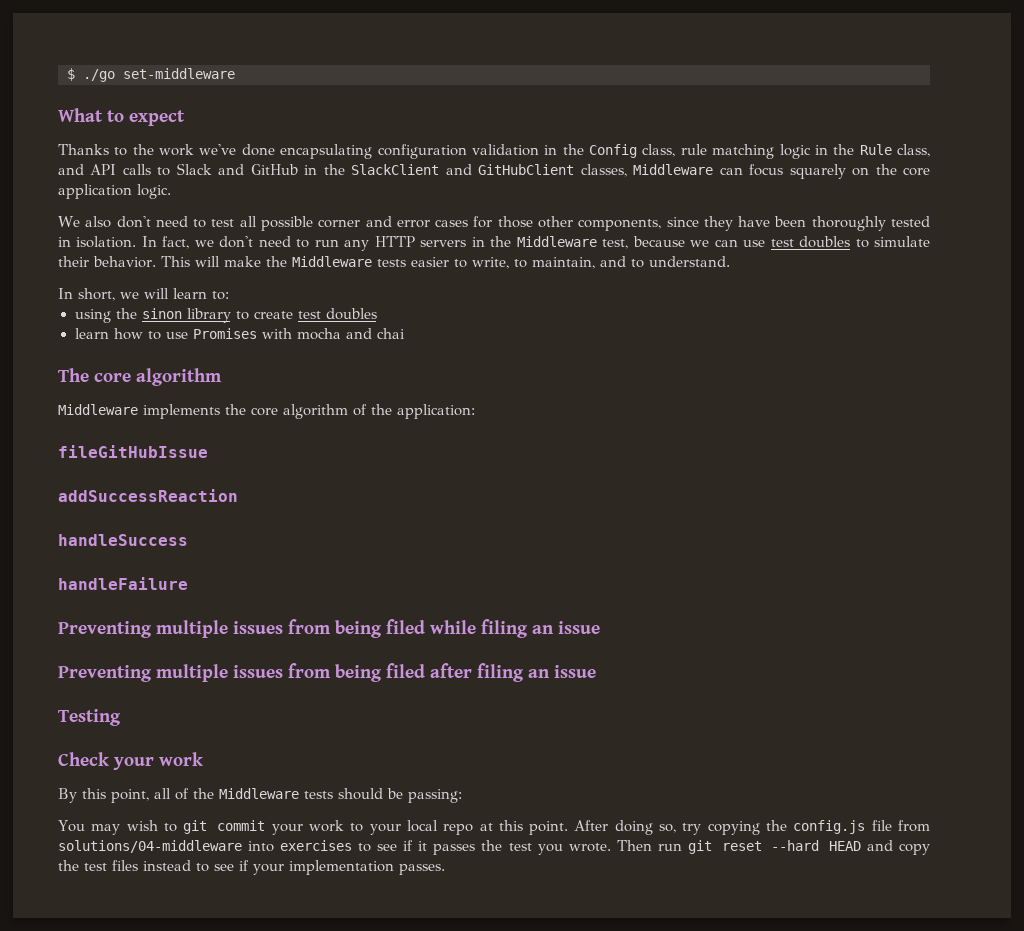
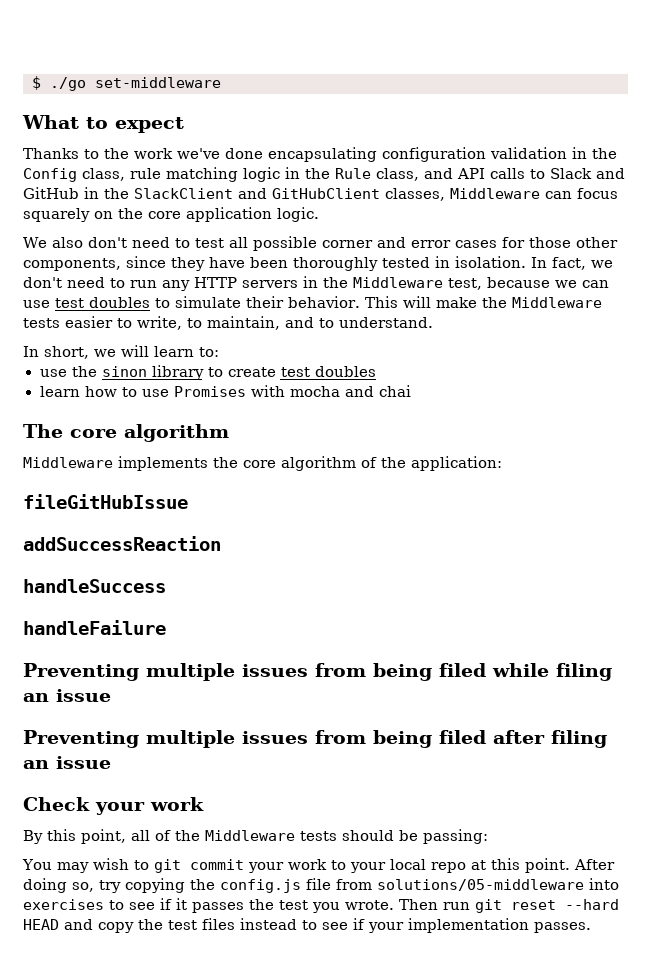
[74,309,111,323] using -> [39,369,67,377] use
[58,709,121,726] // Testing -> (111, 762) none
[58,840,242,853] solutions/04-middleware -> [377,879,584,891] solutions/05-middleware

